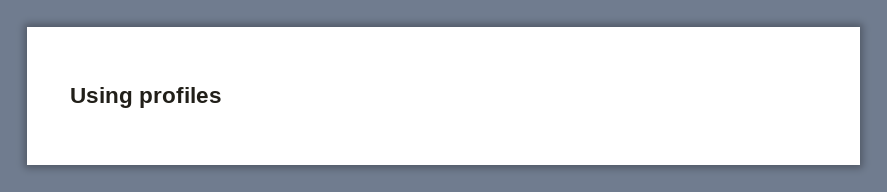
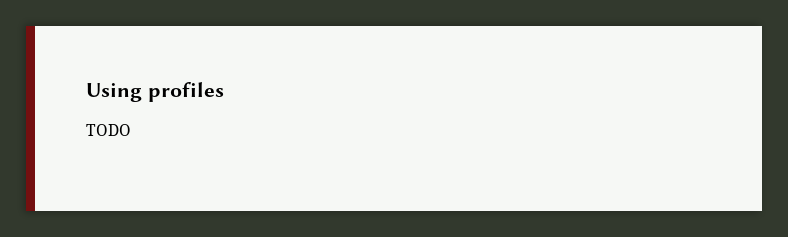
(223, 97) none -> [86,124,131,136] // TODO

